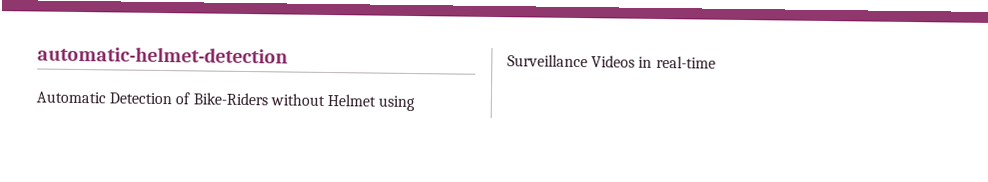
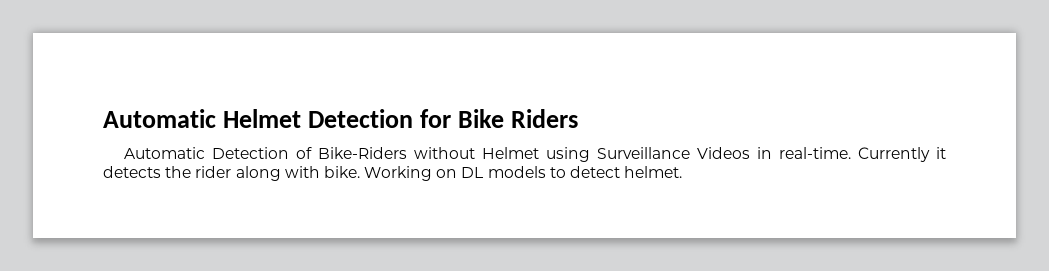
[37,45,288,64] automatic-helmet-detection -> [103,109,579,128] Automatic Helmet Detection for Bike Riders
[655,55,716,69] real-time -> [779,147,946,162] [103,166,683,181] real-time. Currently it detects the rider along with bike. Working on DL models to detect helmet.

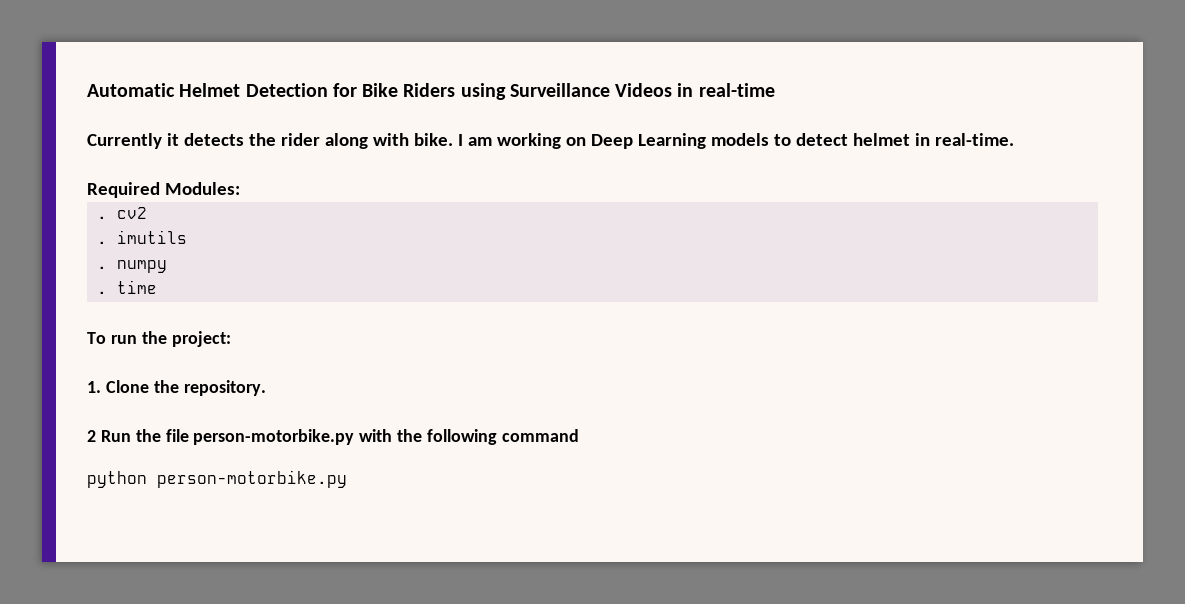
[124,147,540,159] // Automatic Detection of Bike-Riders without Helmet -> (456, 90) none
[779,147,852,159] real-time. -> [698,83,775,97] real-time //
[364,166,683,181] Working on DL models to detect helmet. -> [457,133,1014,149] [87,182,240,198] [97,207,148,219] [97,230,188,244] [97,260,168,273] [97,280,158,294] [87,331,231,347] [87,380,266,396] [87,429,579,445] [87,470,347,488] I am working on Deep Learning models to detect helmet in real-time. // Required Modules: // . cv2 // . imutils // . numpy // . time // To run the project: // 1. Clone the repository. // 2 Run the file person-motorbike.py with the following command // python person-motorbike.py

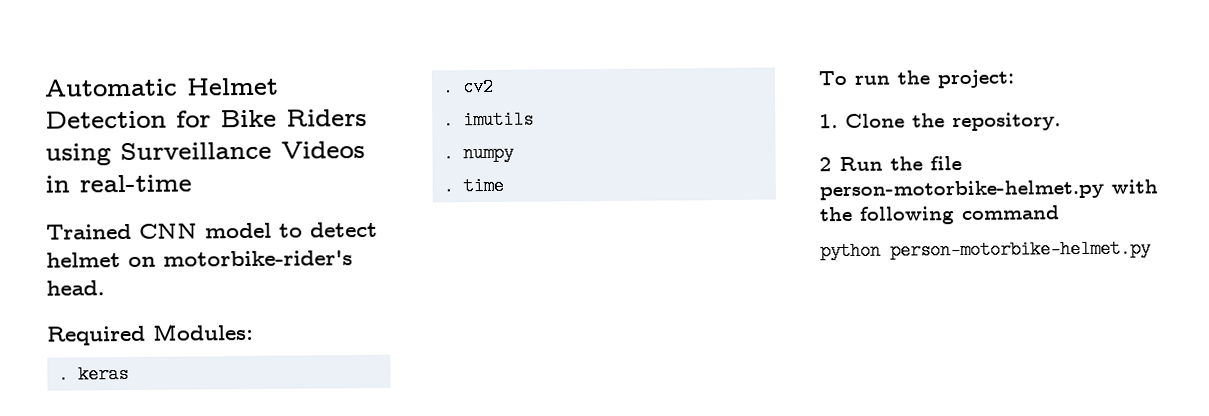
[87,133,1014,149] Currently it detects the rider along with bike. I am working on Deep Learning models to detect helmet in real-time. -> [46,221,378,240] [46,250,353,268] [46,280,105,296] Trained CNN model to detect helmet on motorbike-rider's head.
(240, 188) none -> [57,364,129,384] // . keras
[193,429,355,445] person-motorbike.py -> [819,179,1104,201] person-motorbike-helmet.py
[157,470,347,488] person-motorbike.py -> [890,239,1151,260] person-motorbike-helmet.py

